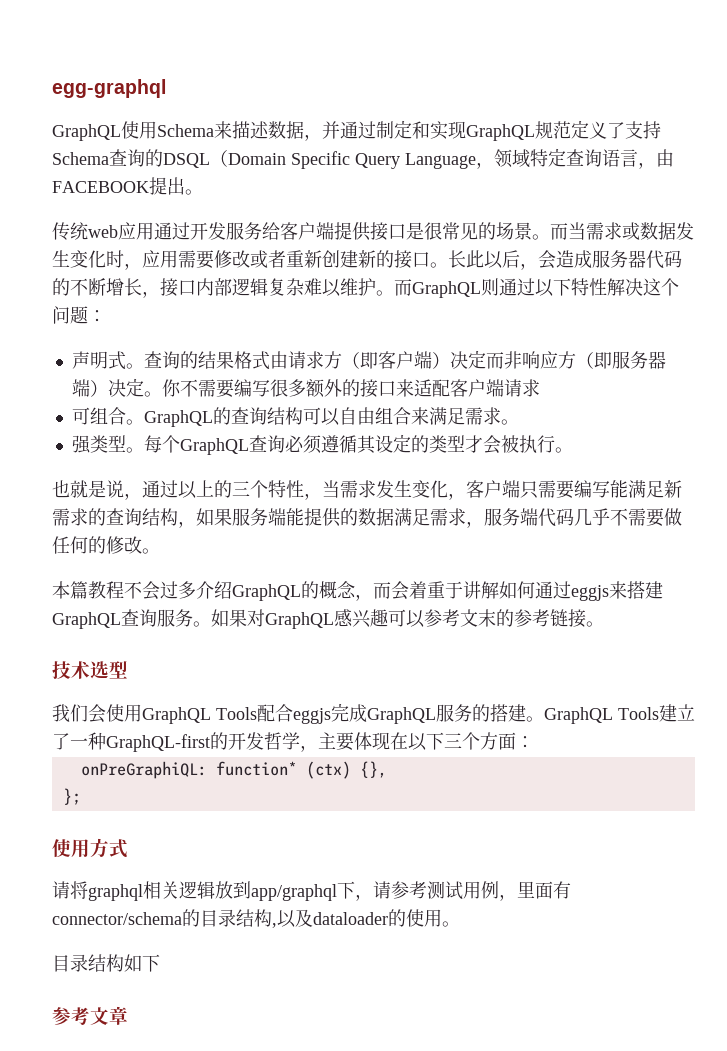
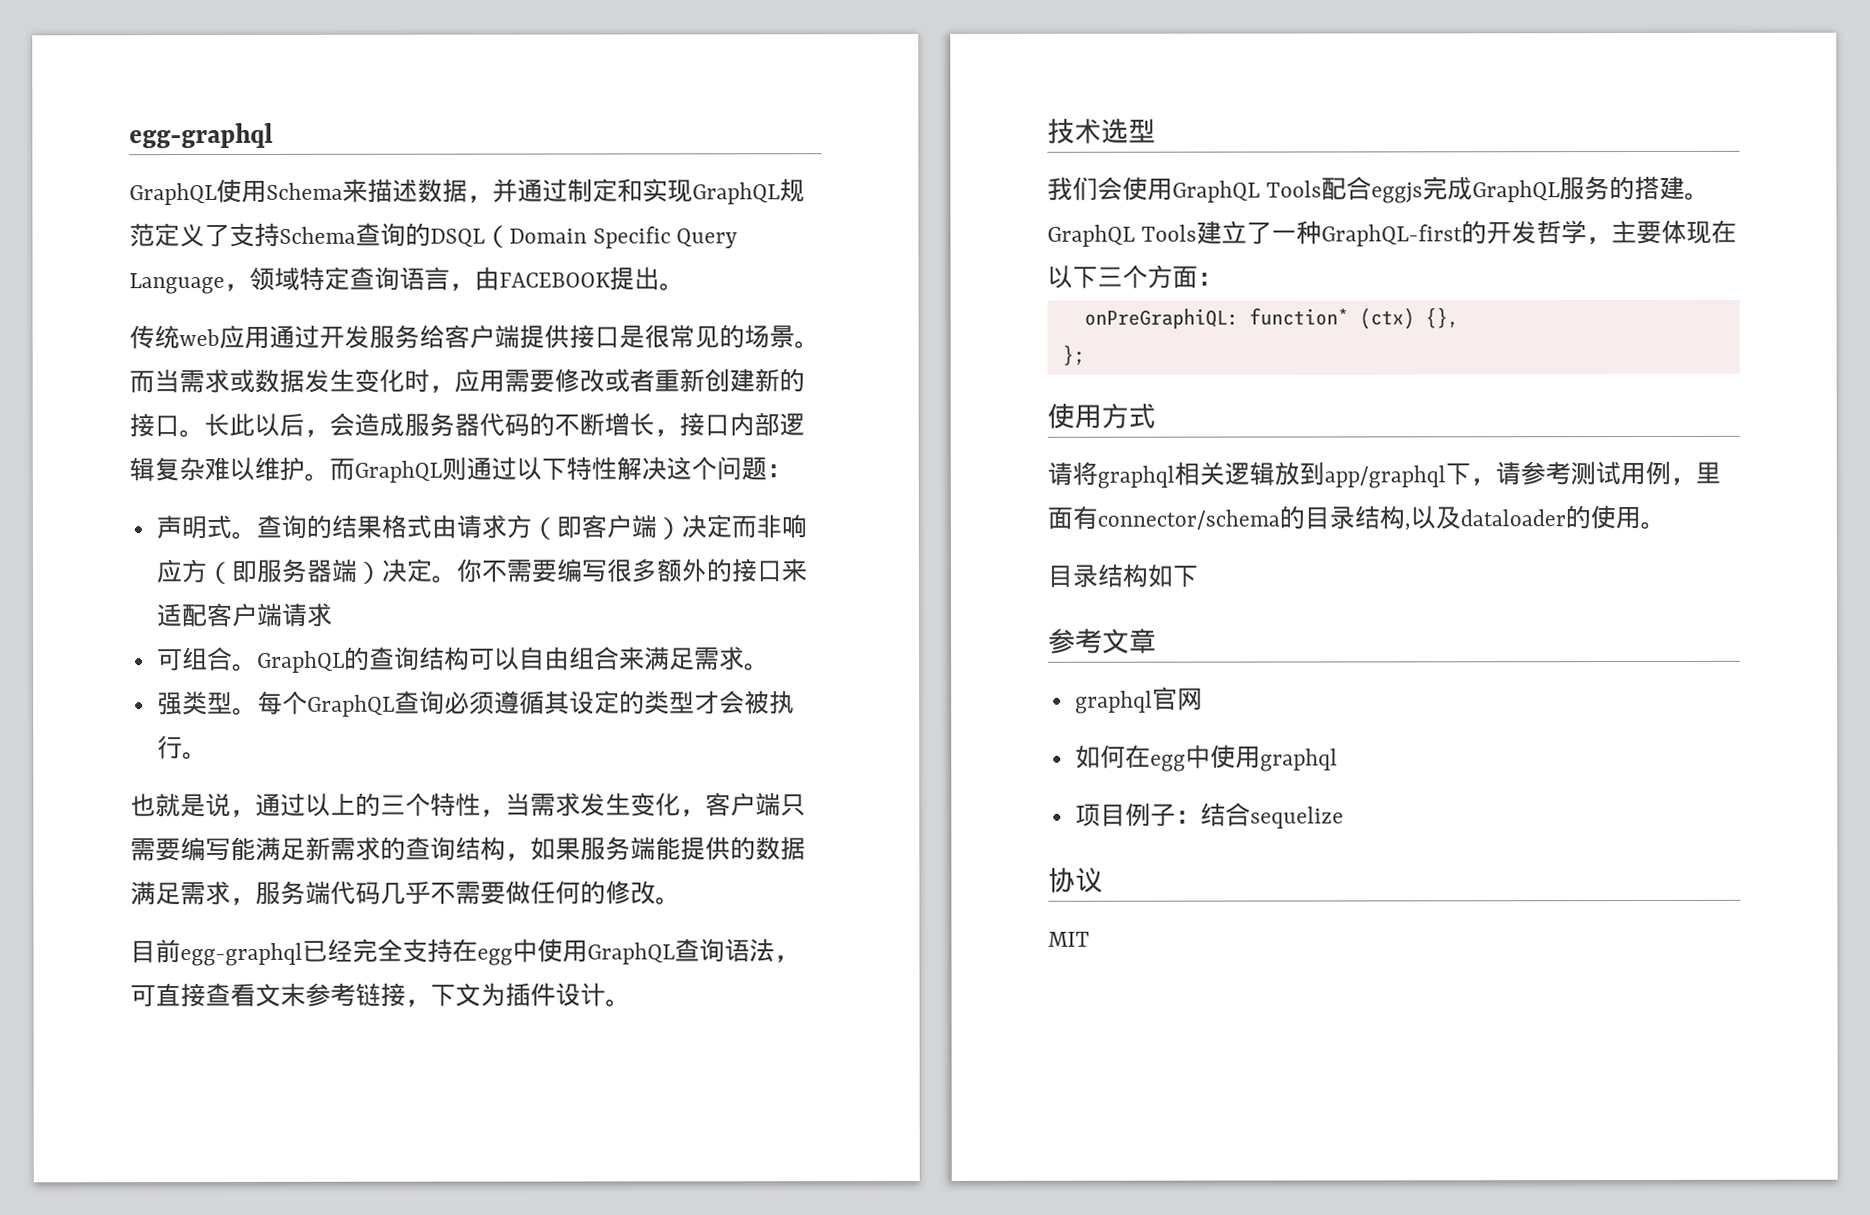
[52,581,663,601] [52,609,586,629] 本篇教程不会过多介绍GraphQL的概念，而会着重于讲解如何通过eggjs来搭建GraphQL查询服务。如果对GraphQL感兴趣可以参考文末的参考链接 -> [130,938,800,967] [130,982,606,1008] 目前egg-graphql已经完全支持在egg中使用GraphQL查询语法，可直接查看文末参考链接，下文为插件设计
(128, 1015) none -> [1074,686,1203,714] [1074,744,1338,772] [1074,802,1344,829] [1048,867,1103,893] [1048,931,1090,947] // graphql官网 // 如何在egg中使用graphql // 项目例子：结合sequelize // 协议 // MIT

